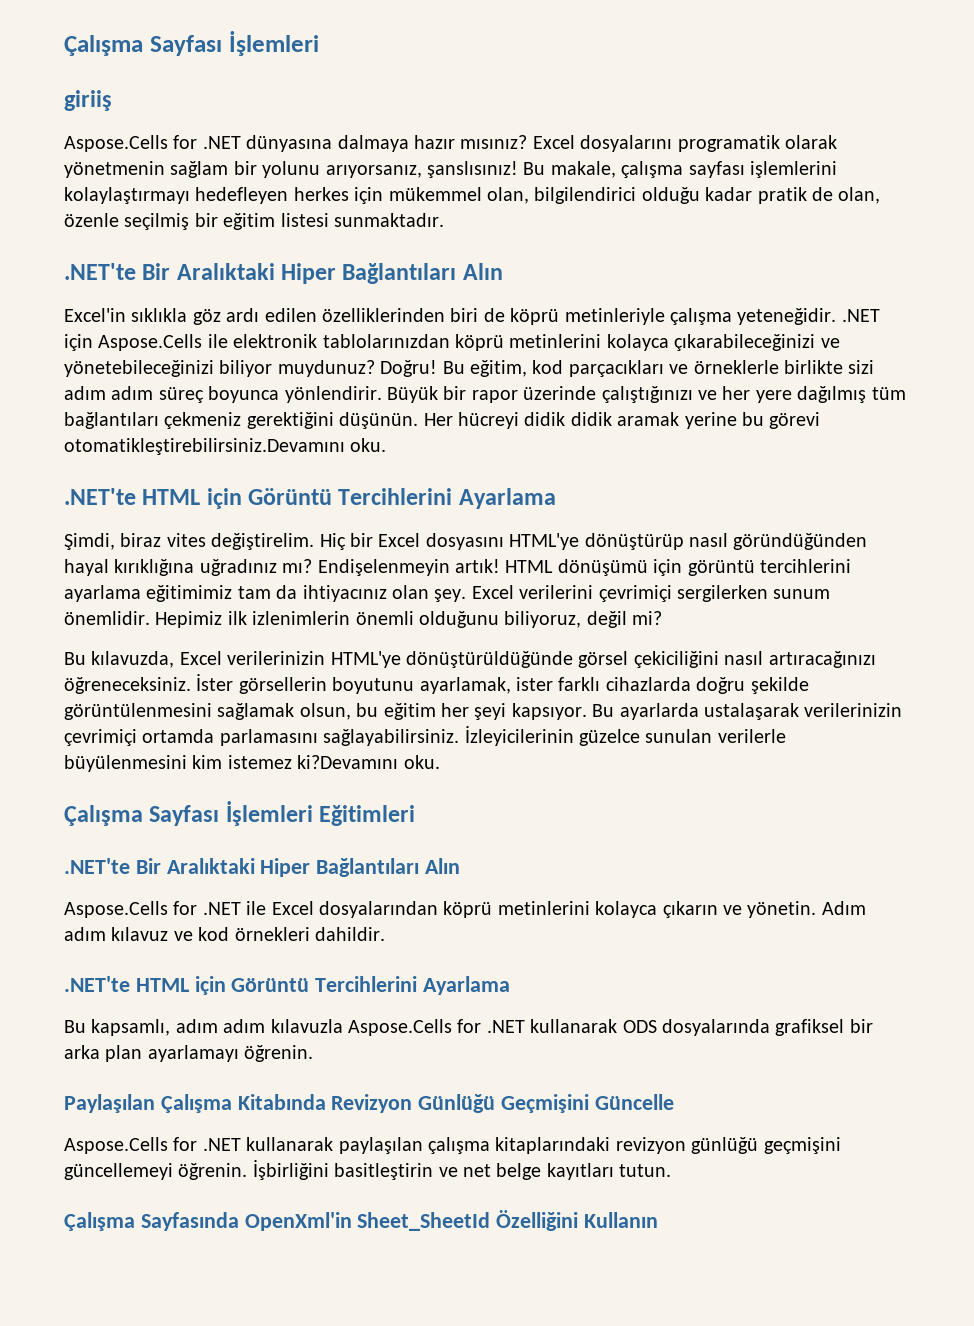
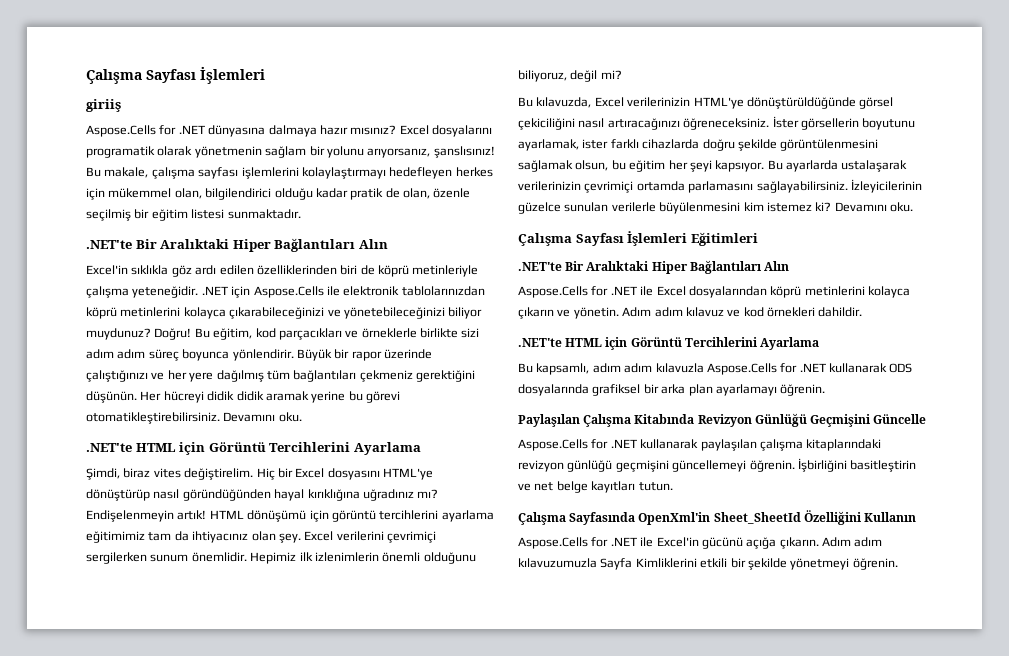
[64,438,345,455] otomatikleştirebilirsiniz.Devamını -> [86,412,276,424] otomatikleştirebilirsiniz. Devamını
[297,755,399,769] ki?Devamını -> [815,202,887,212] ki? Devamını
(659, 1220) none -> [518,537,883,549] [518,558,898,570] // Aspose.Cells for .NET ile Excel'in gücünü açığa çıkarın. Adım adım kılavuzumuzla Sayfa Kimliklerini etkili bir şekilde yönetmeyi öğrenin.

